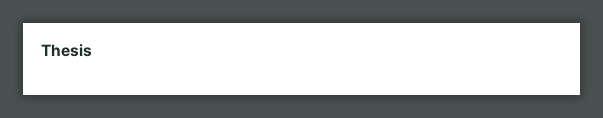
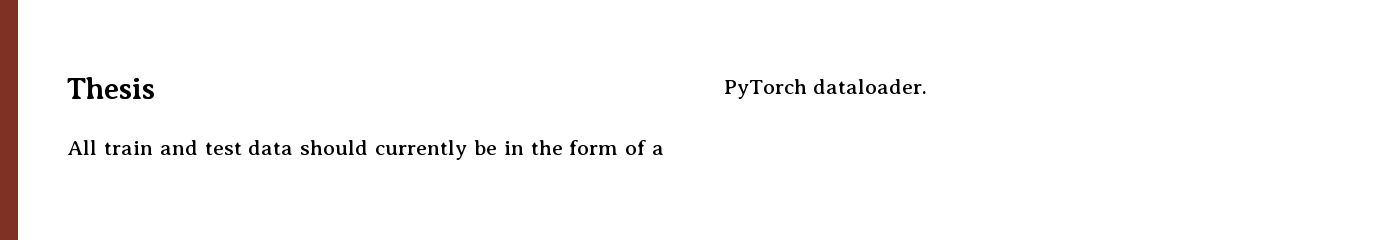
(92, 50) none -> [67,140,664,160] [724,79,927,99] // All train and test data should currently be in the form of a PyTorch dataloader.

